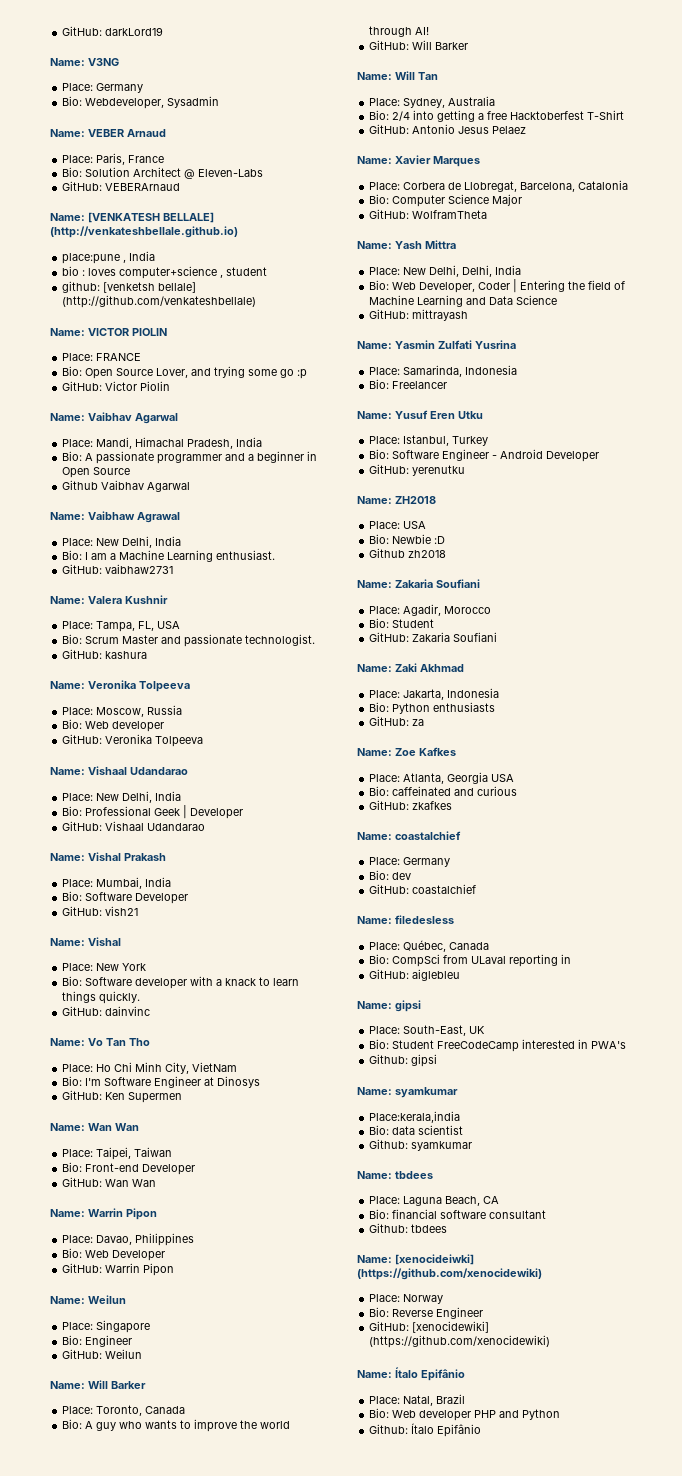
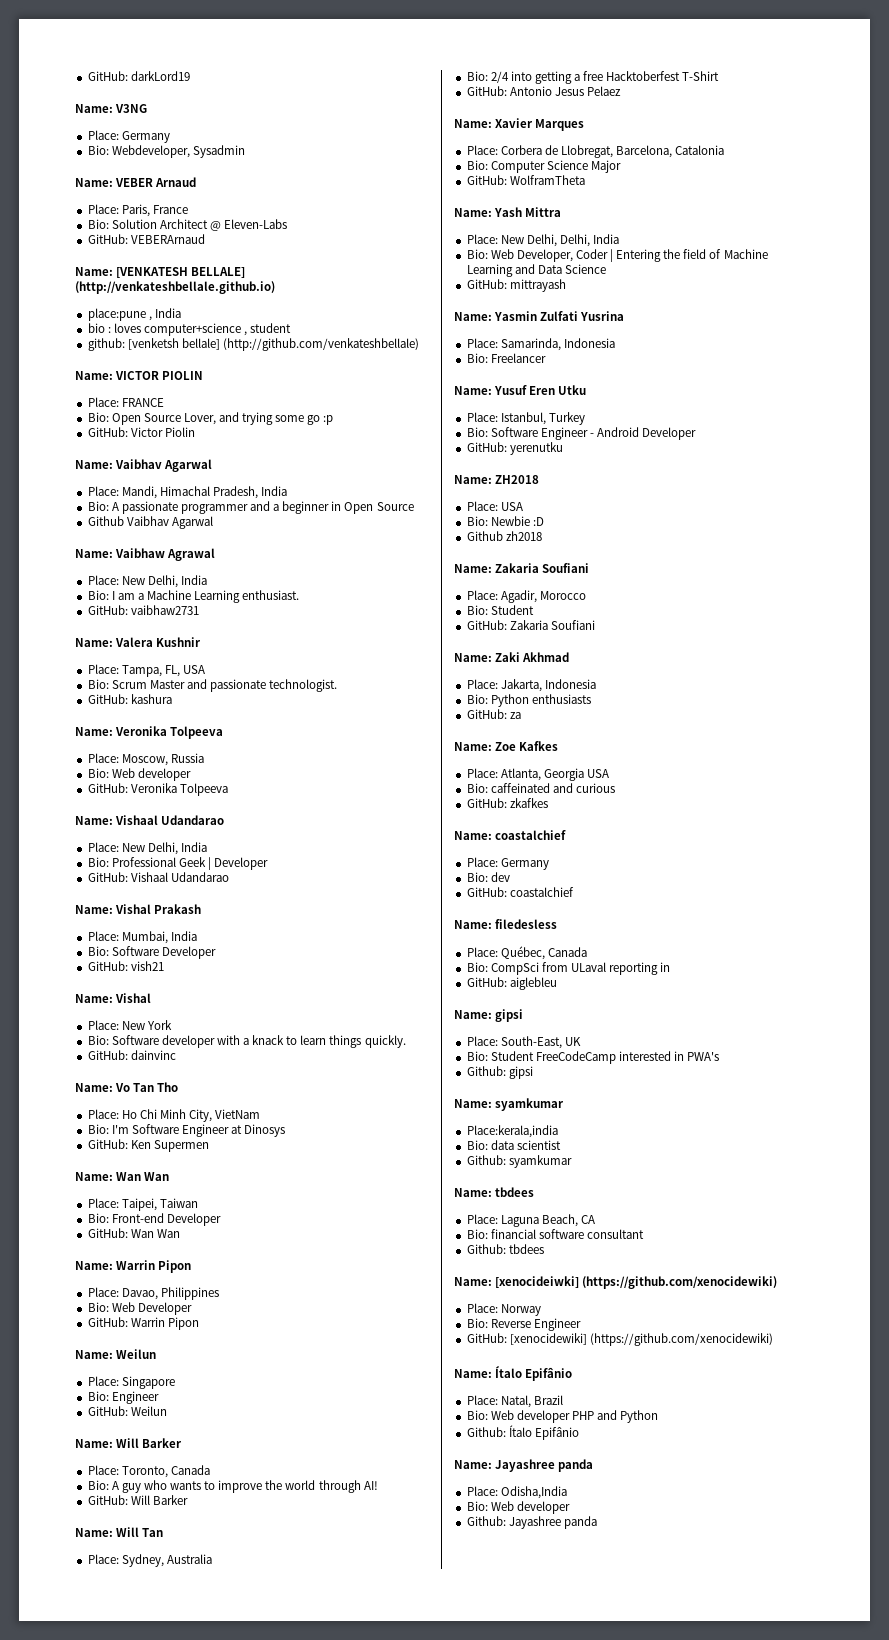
(482, 1430) none -> [454,1459,594,1472] [466,1486,567,1499] [466,1501,570,1514] [466,1516,597,1529] // Name: Jayashree panda // Place: Odisha,India // Bio: Web developer // Github: Jayashree panda

